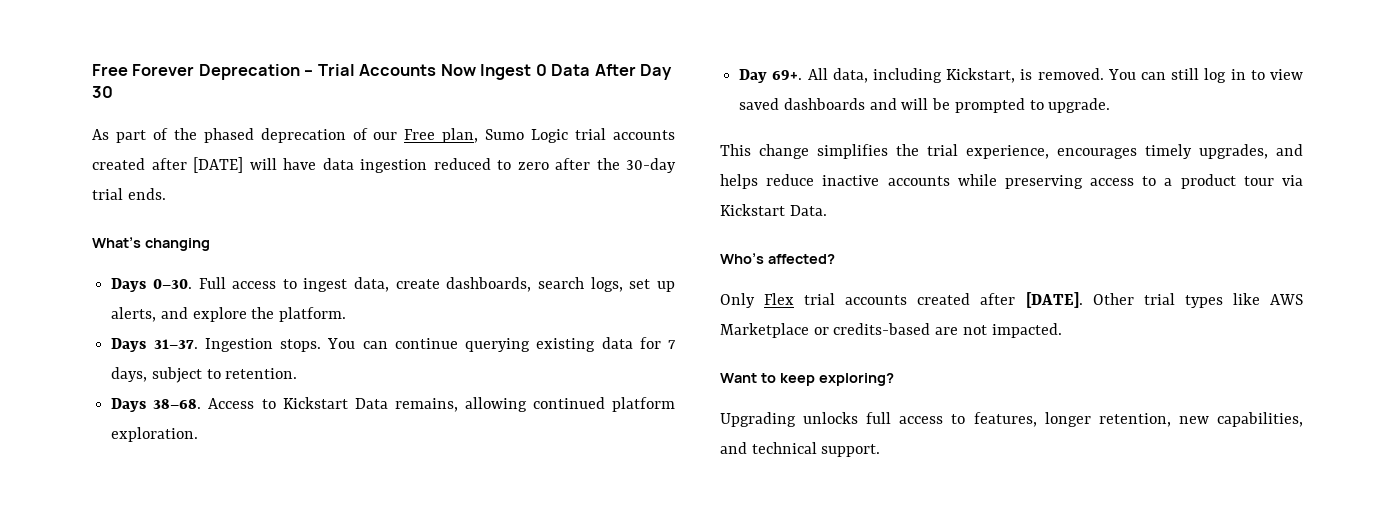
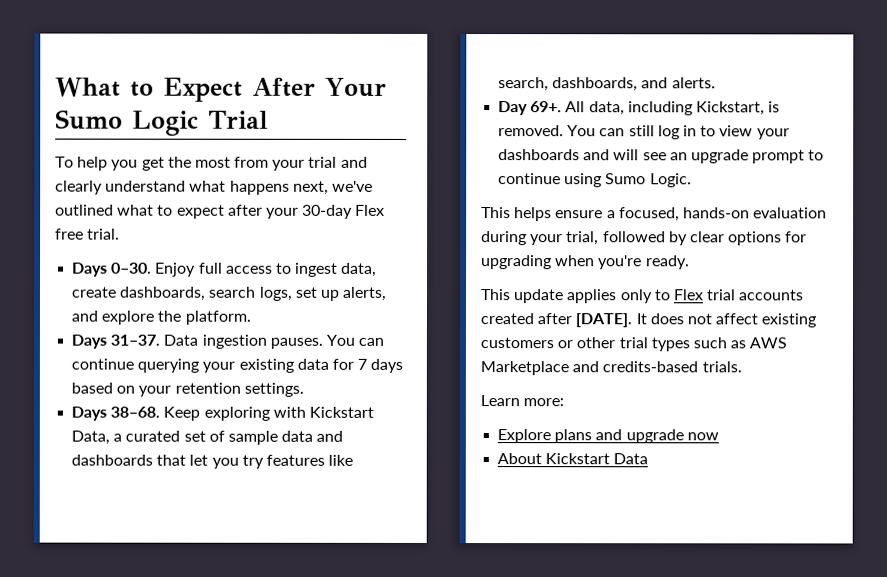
[92,64,673,80] [92,86,113,98] [92,128,675,143] [92,157,676,173] [92,188,166,200] [92,237,210,251] Free Forever Deprecation – Trial Accounts Now Ingest 0 Data After Day 30 // As part of the phased deprecation of our Free plan, Sumo Logic trial accounts created after [DATE] will have data ingestion reduced to zero after the 30-day trial ends. // What’s changing -> [55,77,387,102] [55,109,268,136] [55,156,368,171] [55,180,373,195] [55,204,386,219] [55,228,121,240] What to Expect After Your Sumo Logic Trial // To help you get the most from your trial and clearly understand what happens next, we've outlined what to expect after your 30-day Flex free trial.
[198,277,226,289] Full -> [155,262,223,277] Enjoy full
[204,338,321,352] Ingestion stops. -> [163,334,323,349] Data ingestion pauses.
(530, 345) none -> [202,361,236,373] your
[111,367,298,383] [111,397,675,412] [111,427,199,442] days, subject to retention. // Days 38–68. Access to Kickstart Data remains, allowing continued platform exploration. -> [370,358,404,373] [71,382,304,397] [71,406,374,421] [71,430,344,445] [71,454,354,469] [498,77,716,92] days based on your retention settings. // Days 38–68. Keep exploring with Kickstart Data, a curated set of sample data and dashboards that let you try features like search, dashboards, and alerts.
[739,98,780,110] saved -> [756,128,790,140] your
[932,98,1111,113] [720,144,1303,159] [720,174,1303,189] [720,204,827,216] [720,253,835,264] [720,293,755,308] be prompted to upgrade. // This change simplifies the trial experience, encourages timely upgrades, and helps reduce inactive accounts while preserving access to a product tour via Kickstart Data. // Who’s affected? // Only -> [642,149,825,164] [498,173,692,188] [481,207,828,222] [481,231,808,246] [481,255,690,270] [480,289,670,304] see an upgrade prompt to continue using Sumo Logic. // This helps ensure a focused, hands-on evaluation during your trial, followed by clear options for upgrading when you're ready. // This update applies only to
[1092,293,1303,308] [720,323,1062,338] [720,373,894,386] [720,412,1303,427] [720,442,881,457] Other trial types like AWS Marketplace or credits-based are not impacted. // Want to keep exploring? // Upgrading unlocks full access to features, longer retention, new capabilities, and technical support. -> [635,313,817,328] [480,337,788,352] [480,361,742,376] [480,395,565,407] [497,429,719,444] [497,453,649,465] It does not affect existing customers or other trial types such as AWS Marketplace and credits-based trials. // Learn more: // Explore plans and upgrade now // About Kickstart Data

